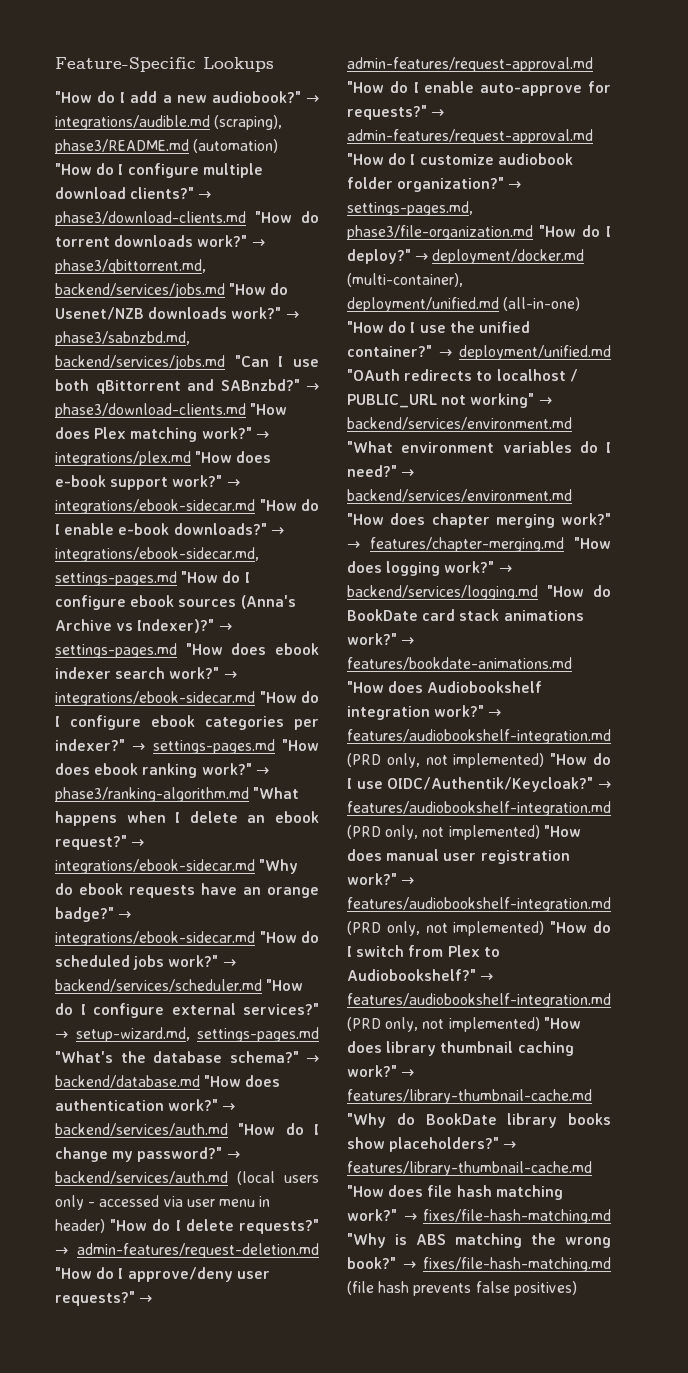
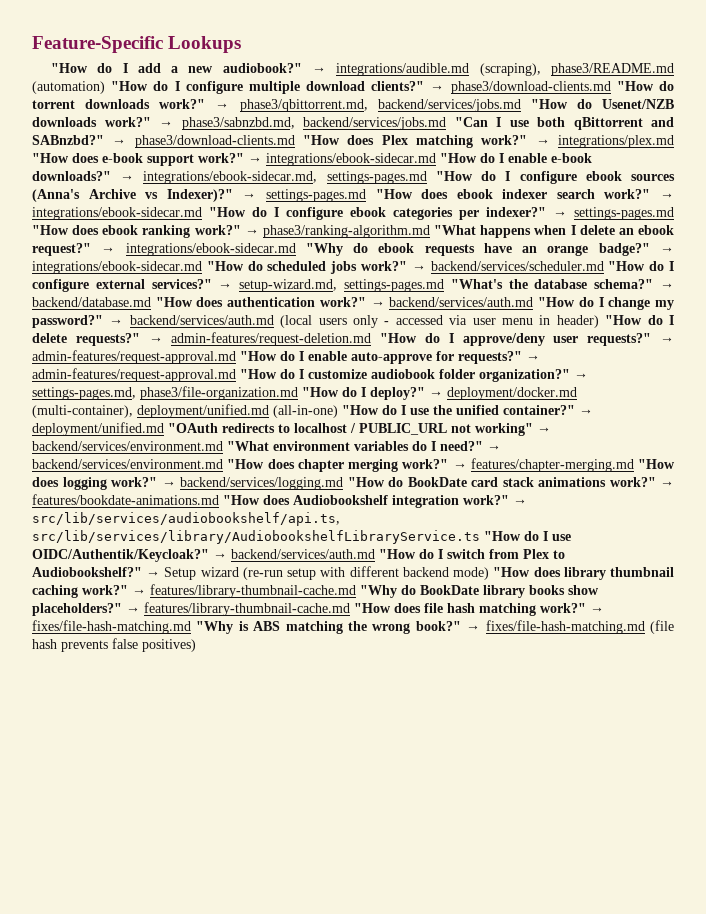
[347,729,611,744] [347,753,545,768] features/audiobookshelf-integration.md (PRD only, not implemented) -> [32,512,340,526] [32,530,480,544] src/lib/services/audiobookshelf/api.ts, src/lib/services/library/AudiobookshelfLibraryService.ts
[347,801,611,816] [347,825,581,840] [347,849,570,864] [347,873,415,885] [347,897,611,912] [347,921,545,936] features/audiobookshelf-integration.md (PRD only, not implemented) "How does manual user registration work?" → features/audiobookshelf-integration.md (PRD only, not implemented) -> [231,549,375,559] backend/services/auth.md
[347,993,611,1008] [347,1017,540,1032] features/audiobookshelf-integration.md (PRD only, not implemented) -> [164,566,490,580] Setup wizard (re-run setup with different backend mode)

